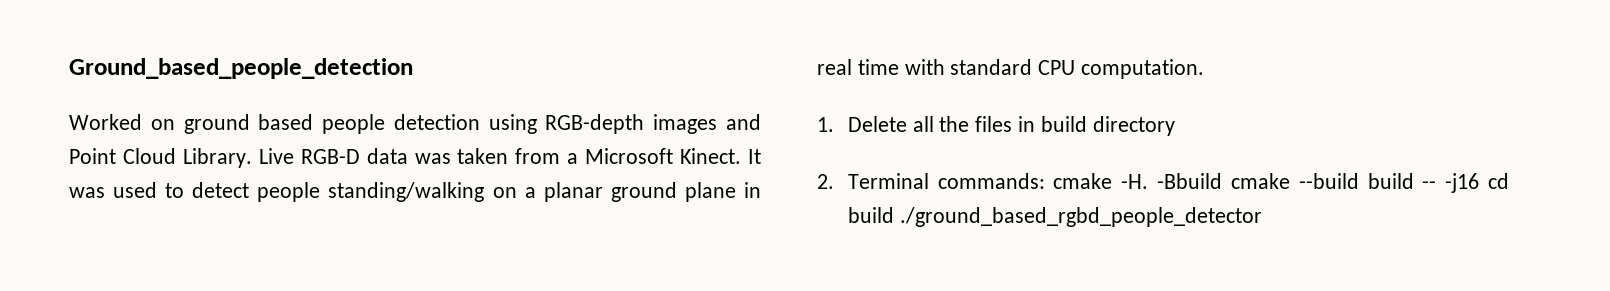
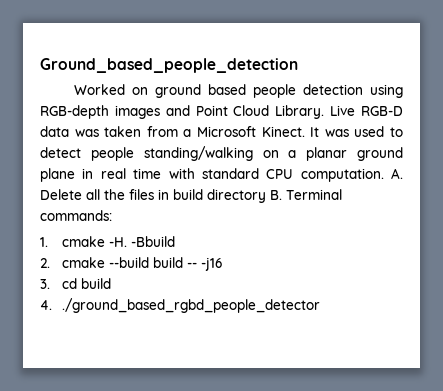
[817,117,834,132] // 1. -> [391,168,403,179] A.
[817,173,1045,189] // 2. Terminal commands: -> [270,189,342,200] [40,210,112,221] [40,237,48,247] B. Terminal commands: // 1.
(1223, 181) none -> [40,258,50,268] // 2.
(1480, 183) none -> [40,279,50,289] // 3.
(894, 215) none -> [40,300,52,310] // 4.

